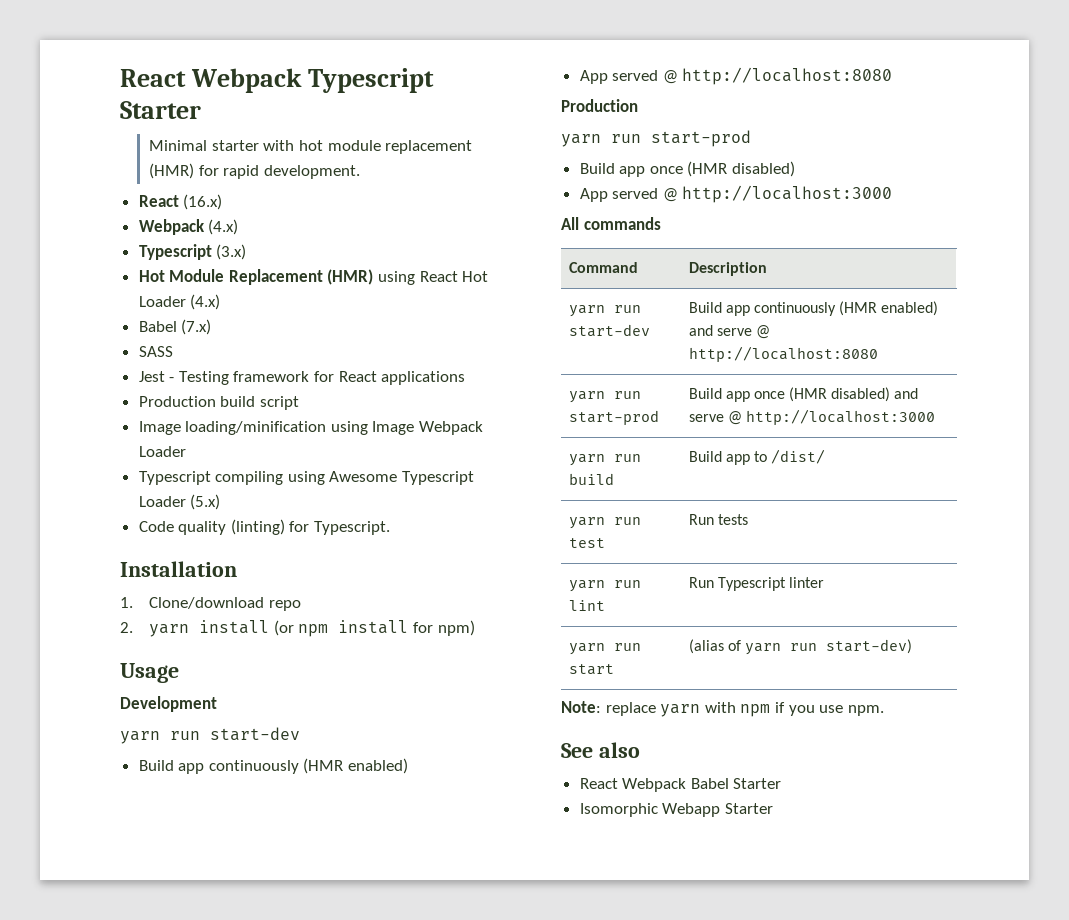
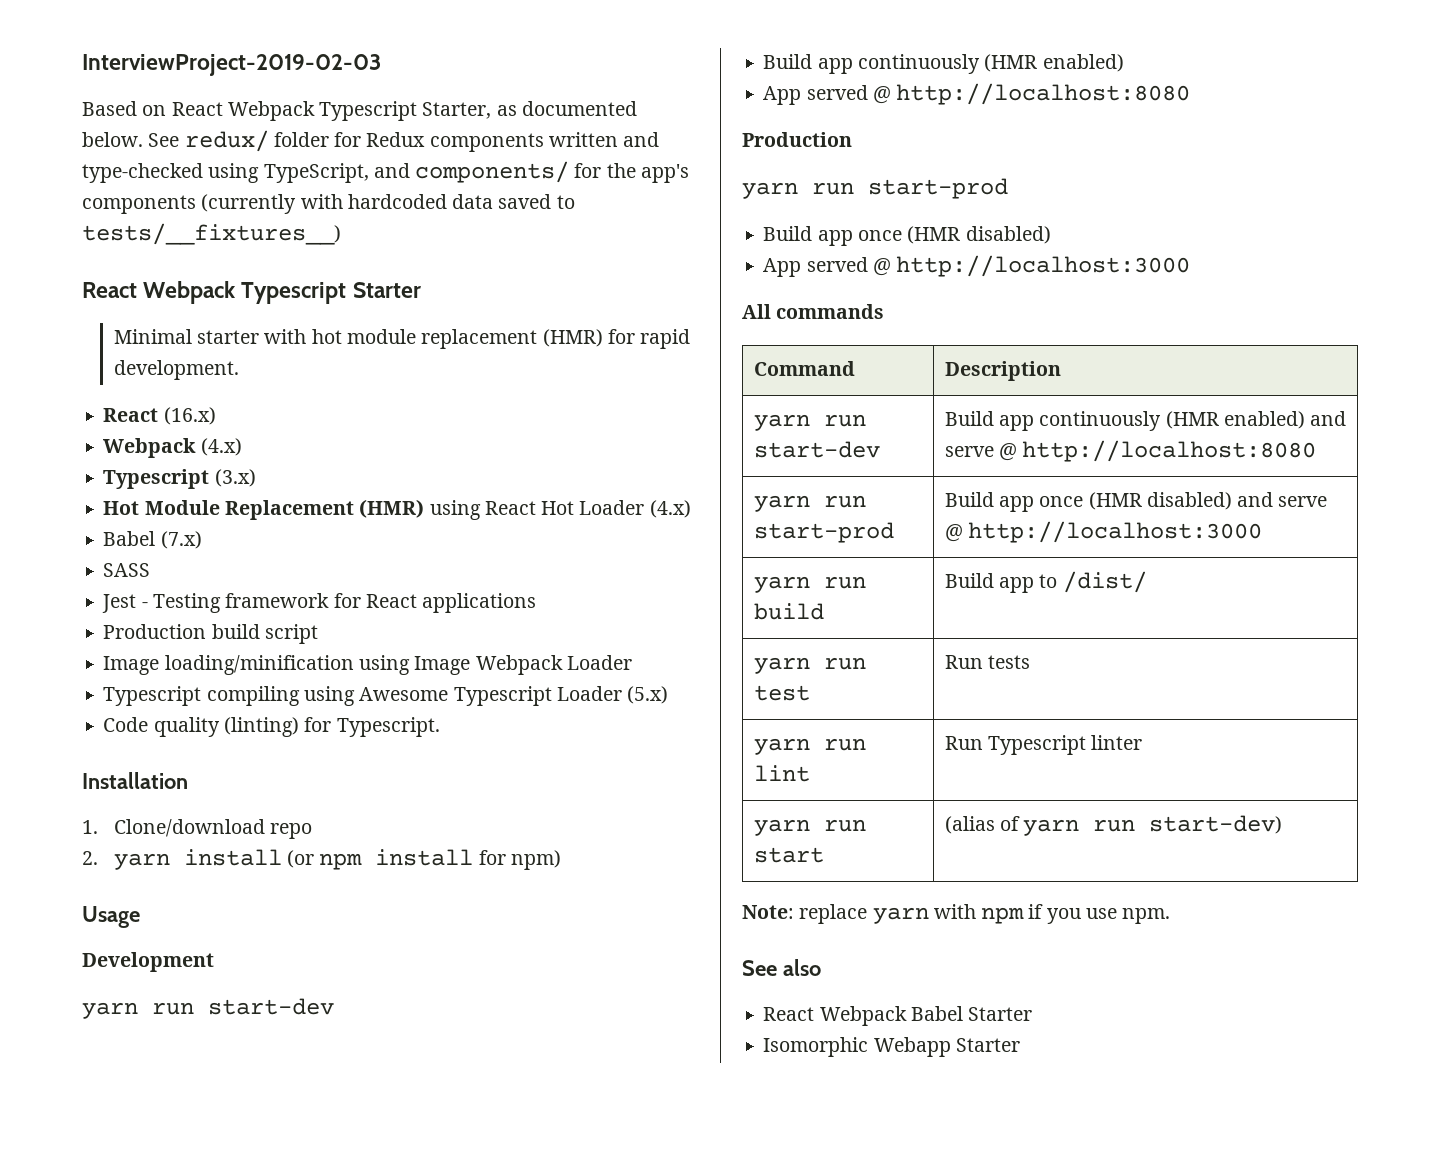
(120, 78) none -> [82,54,381,76] [82,101,637,121] [82,130,660,152] [82,161,689,183] [82,194,575,214] [82,223,341,245] InterviewProject-2019-02-03 // Based on React Webpack Typescript Starter, as documented below. See redux/ folder for Redux components written and type-checked using TypeScript, and components/ for the app's components (currently with hardcoded data saved to tests/__fixtures__) //

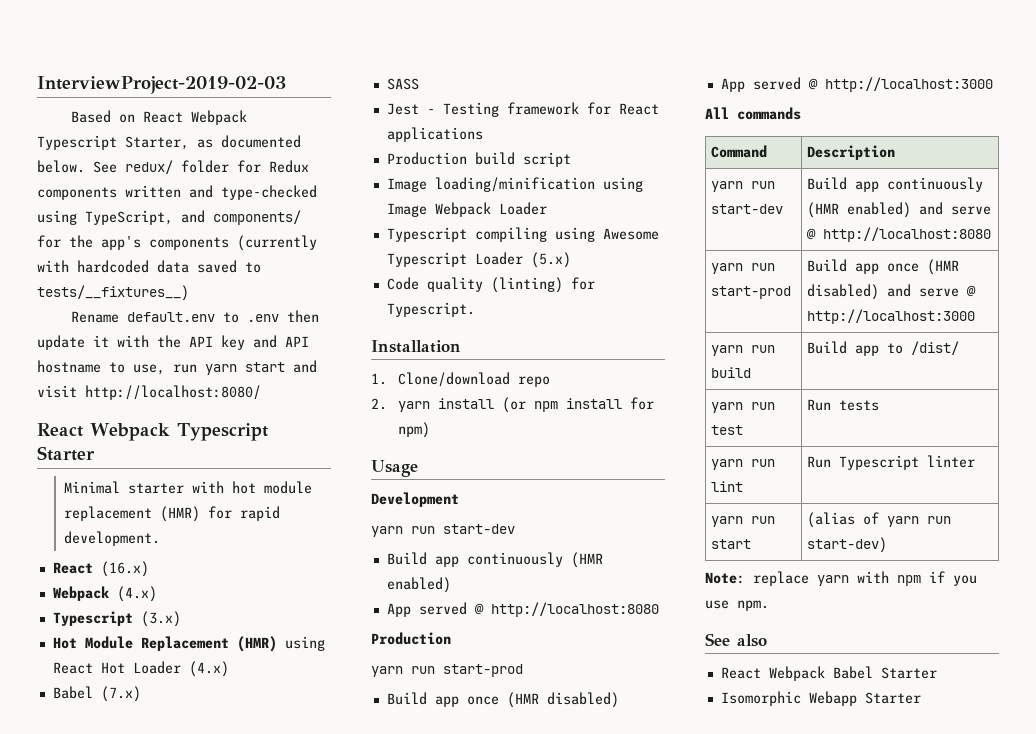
(341, 234) none -> [70,310,319,323] [37,335,309,350] [37,360,317,375] [37,385,261,400] // Rename default.env to .env then update it with the API key and API hostname to use, run yarn start and visit http://localhost:8080/

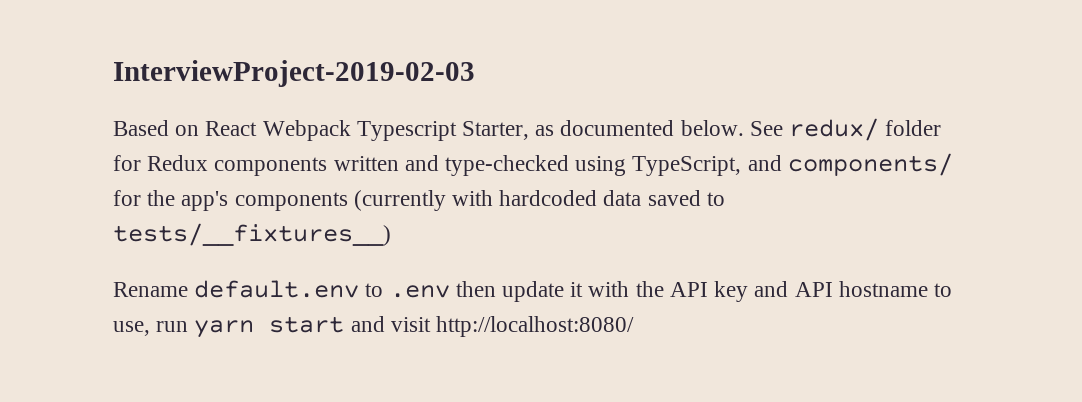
[37,423,268,441] [37,446,95,461] [63,481,312,494] [63,506,280,522] [63,531,160,546] [52,561,149,577] [52,586,157,602] [52,611,181,627] [52,636,325,652] [52,661,229,677] [52,686,141,702] [386,78,419,90] [386,102,659,117] [386,127,483,142] [386,152,571,167] [386,177,643,192] [386,202,547,217] [386,227,659,242] [386,252,571,268] [386,277,595,293] [386,302,475,317] [371,340,461,353] [371,372,550,387] [371,397,654,413] [397,422,430,438] [371,460,418,477] [371,492,459,507] [371,524,515,537] [386,552,603,568] [386,577,451,593] [386,602,659,617] [371,632,451,645] [371,664,523,677] [386,692,619,708] [720,77,993,92] [705,107,801,120] [711,145,768,158] [807,145,896,160] [711,181,776,192] [711,204,784,214] [807,177,984,192] [807,202,992,218] [806,227,992,242] [711,263,776,274] [711,286,792,299] [807,259,960,275] [807,284,977,300] [807,309,976,324] [711,345,776,356] [711,367,752,378] [807,341,960,356] [711,402,776,413] [711,425,744,435] [807,399,880,411] [711,459,776,470] [711,481,744,492] [807,455,976,470] [711,516,776,527] [711,539,752,549] [807,512,952,528] [807,537,888,553] [705,571,977,586] [705,600,769,611] [705,633,767,647] [720,666,937,681] [720,691,921,706] // React Webpack Typescript Starter // Minimal starter with hot module replacement (HMR) for rapid development. // React (16.x) // Webpack (4.x) // Typescript (3.x) // Hot Module Replacement (HMR) using React Hot Loader (4.x) // Babel (7.x) // SASS // Jest - Testing framework for React applications // Production build script // Image loading/minification using Image Webpack Loader // Typescript compiling using Awesome Typescript Loader (5.x) // Code quality (linting) for Typescript. // Installation // 1. Clone/download repo // 2. yarn install (or npm install for npm) // Usage // Development // yarn run start-dev // Build app continuously (HMR enabled) // App served @ http://localhost:8080 // Production // yarn run start-prod // Build app once (HMR disabled) // App served @ http://localhost:3000 // All commands // Command | Description // yarn run start-dev | Build app continuously (HMR enabled) and serve @ http://localhost:8080 // yarn run start-prod | Build app once (HMR disabled) and serve @ http://localhost:3000 // yarn run build | Build app to /dist/ // yarn run test | Run tests // yarn run lint | Run Typescript linter // yarn run start | (alias of yarn run start-dev) // Note: replace yarn with npm if you use npm. // See also // React Webpack Babel Starter // Isomorphic Webapp Starter -> (635, 326) none

